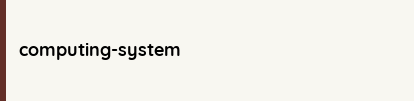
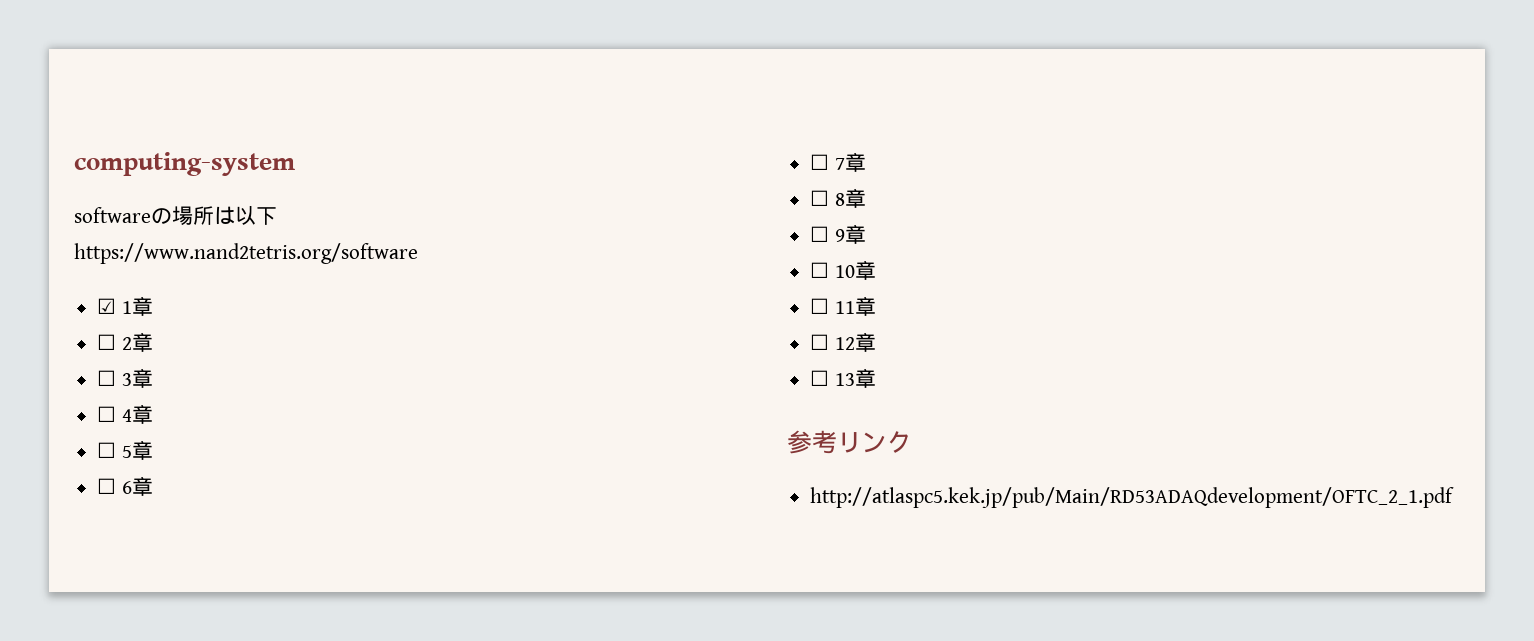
(181, 51) none -> [74,206,277,226] [74,243,418,264] [97,296,153,316] [97,332,153,352] [97,368,153,388] [97,404,153,424] [97,440,153,460] [97,476,153,496] [810,152,866,172] [810,188,866,208] [810,224,866,244] [810,260,876,280] [810,296,876,316] [810,332,876,352] [810,368,876,388] [787,430,912,454] [810,487,1455,508] // softwareの場所は以下 // https://www.nand2tetris.org/software // ☑ 1章 // ☐ 2章 // ☐ 3章 // ☐ 4章 // ☐ 5章 // ☐ 6章 // ☐ 7章 // ☐ 8章 // ☐ 9章 // ☐ 10章 // ☐ 11章 // ☐ 12章 // ☐ 13章 // 参考リンク // http://atlaspc5.kek.jp/pub/Main/RD53ADAQdevelopment/OFTC_2_1.pdf

